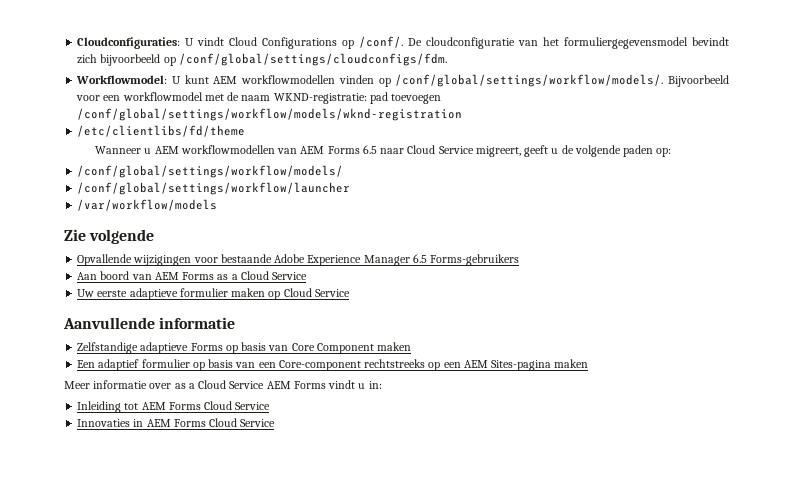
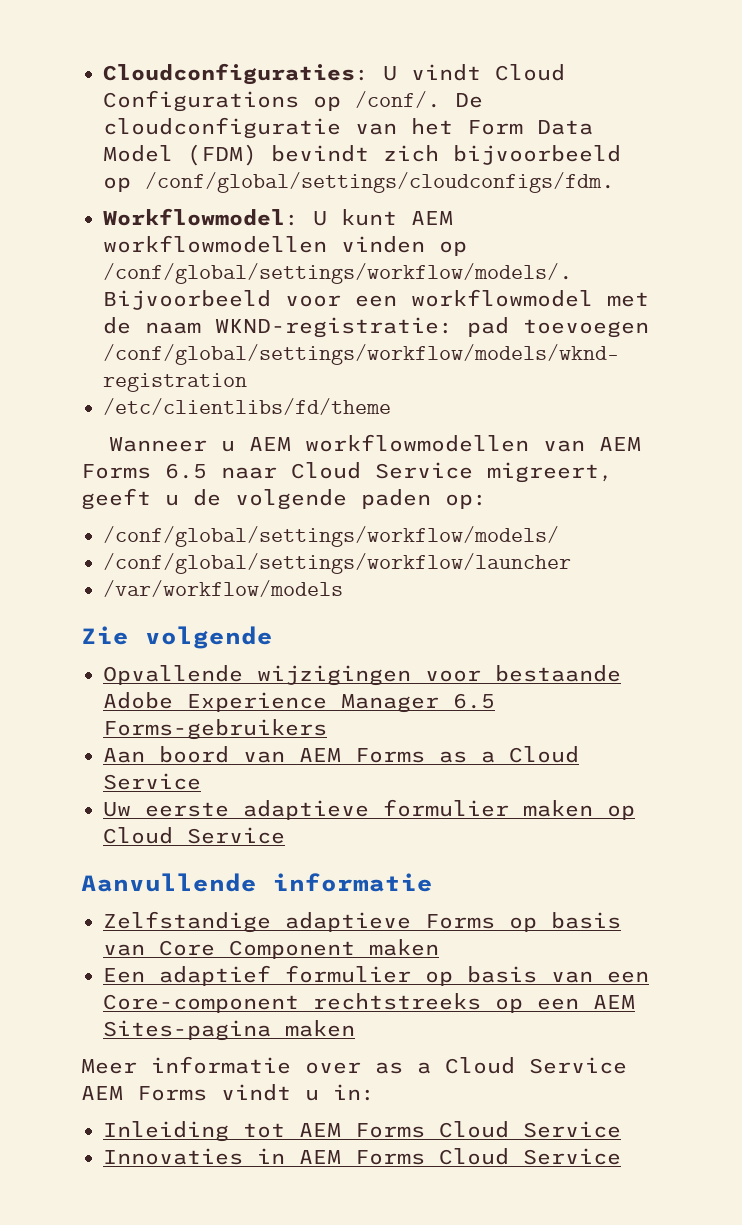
[564,37,689,49] formuliergegevensmodel -> [467,120,593,135] [103,144,257,166] Form Data Model (FDM)

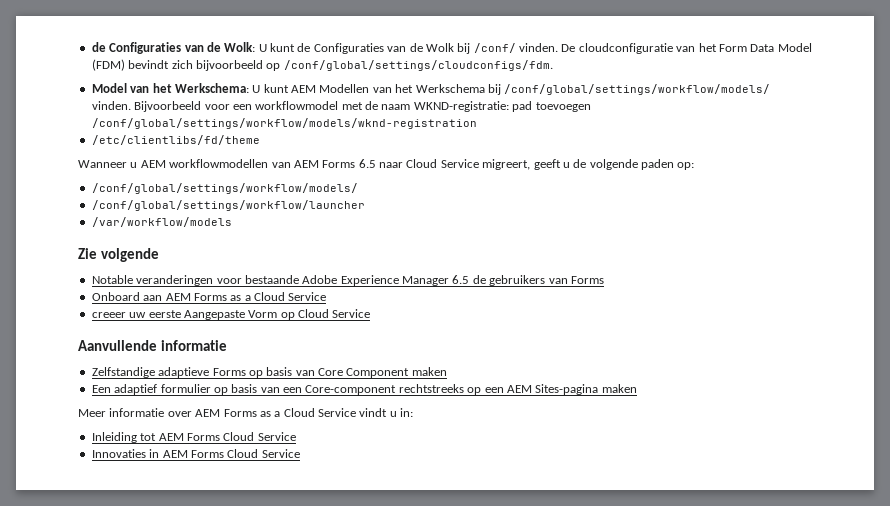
[103,63,565,85] [103,90,441,112] Cloudconfiguraties: U vindt Cloud Configurations op /conf/. -> [91,42,558,54] de Configuraties van de Wolk: U kunt de Configuraties van de Wolk bij /conf/ vinden.
[103,208,453,226] [103,235,467,256] [103,263,573,284] Workflowmodel: U kunt AEM workflowmodellen vinden op /conf/global/settings/workflow/models/. -> [91,83,771,95] [91,101,131,110] Model van het Werkschema: U kunt AEM Modellen van het Werkschema bij /conf/global/settings/workflow/models/ vinden.
[103,665,411,686] Opvallende wijzigingen -> [91,275,214,286] Notable veranderingen
[103,719,327,740] [103,746,285,763] Forms-gebruikers // Aan boord van -> [472,275,604,286] [91,292,163,301] de gebruikers van Forms // Onboard aan
[103,799,593,820] Uw eerste adaptieve formulier maken -> [91,310,278,320] creeer uw eerste Aangepaste Vorm
[375,1057,627,1074] [81,1086,207,1101] as a Cloud Service AEM Forms -> [195,408,356,417] AEM Forms as a Cloud Service

